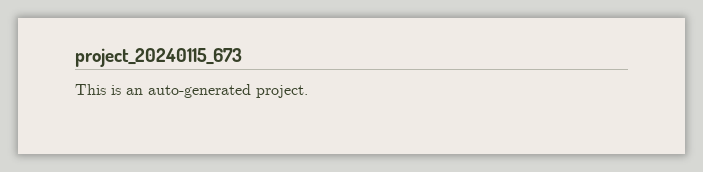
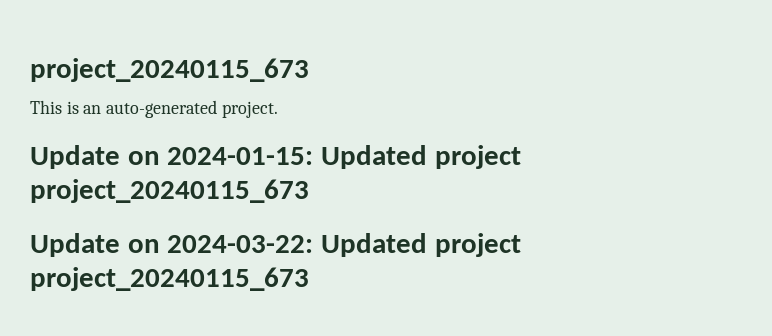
(308, 91) none -> [30,145,521,169] [30,179,309,203] [30,233,521,257] [30,267,309,291] // Update on 2024-01-15: Updated project project_20240115_673 // Update on 2024-03-22: Updated project project_20240115_673

